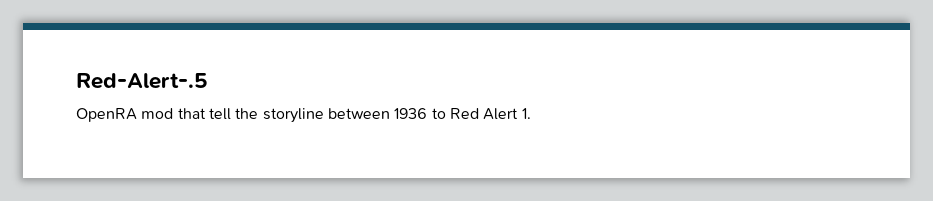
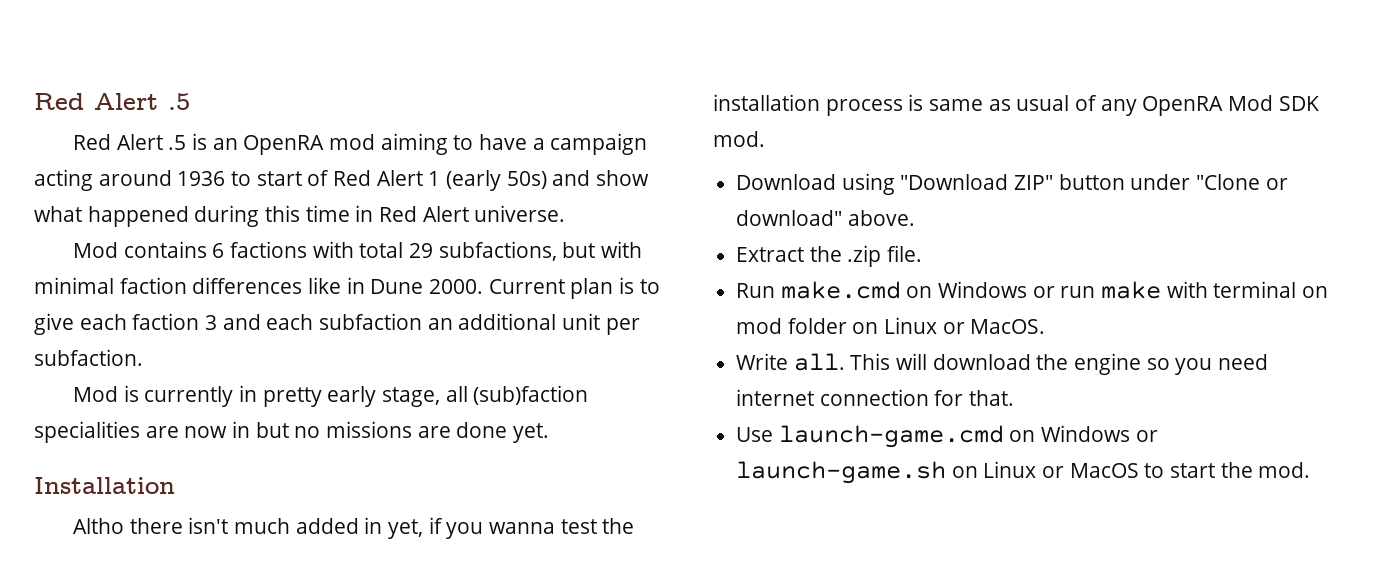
[76,73,208,89] [76,108,531,123] Red-Alert-.5 // OpenRA mod that tell the storyline between 1936 to Red Alert 1. -> [34,93,190,110] [72,133,648,155] [34,169,650,191] [34,205,566,227] [72,241,642,261] [34,277,660,299] [34,313,640,335] [34,349,143,366] [72,385,589,407] [34,421,550,443] [34,477,175,494] [72,517,635,539] [713,94,1319,116] [713,131,765,147] [736,173,1288,195] [736,210,915,226] [736,245,923,267] [736,281,1329,299] [736,317,1046,334] [736,353,1269,375] [736,389,1015,406] [736,425,1158,448] [736,461,1311,484] Red Alert .5 // Red Alert .5 is an OpenRA mod aiming to have a campaign acting around 1936 to start of Red Alert 1 (early 50s) and show what happened during this time in Red Alert universe. // Mod contains 6 factions with total 29 subfactions, but with minimal faction differences like in Dune 2000. Current plan is to give each faction 3 and each subfaction an additional unit per subfaction. // Mod is currently in pretty early stage, all (sub)faction specialities are now in but no missions are done yet. // Installation // Altho there isn't much added in yet, if you wanna test the installation process is same as usual of any OpenRA Mod SDK mod. // Download using "Download ZIP" button under "Clone or download" above. // Extract the .zip file. // Run make.cmd on Windows or run make with terminal on mod folder on Linux or MacOS. // Write all. This will download the engine so you need internet connection for that. // Use launch-game.cmd on Windows or launch-game.sh on Linux or MacOS to start the mod.

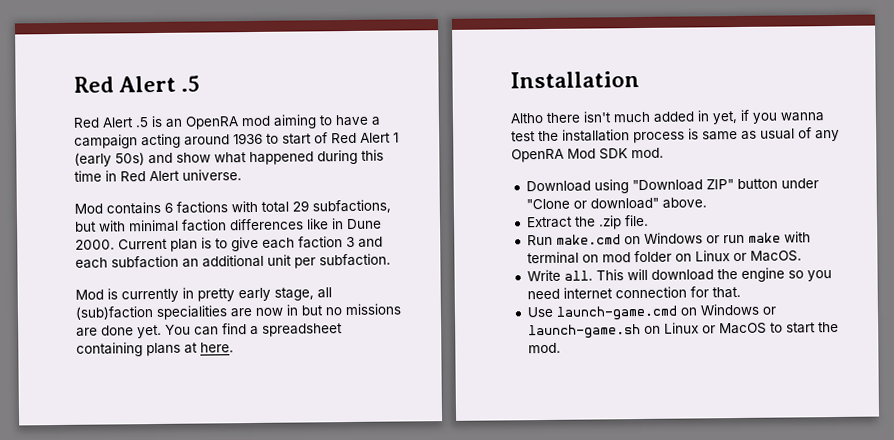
(550, 433) none -> [165,323,343,337] [76,342,234,357] You can find a spreadsheet containing plans at here.

